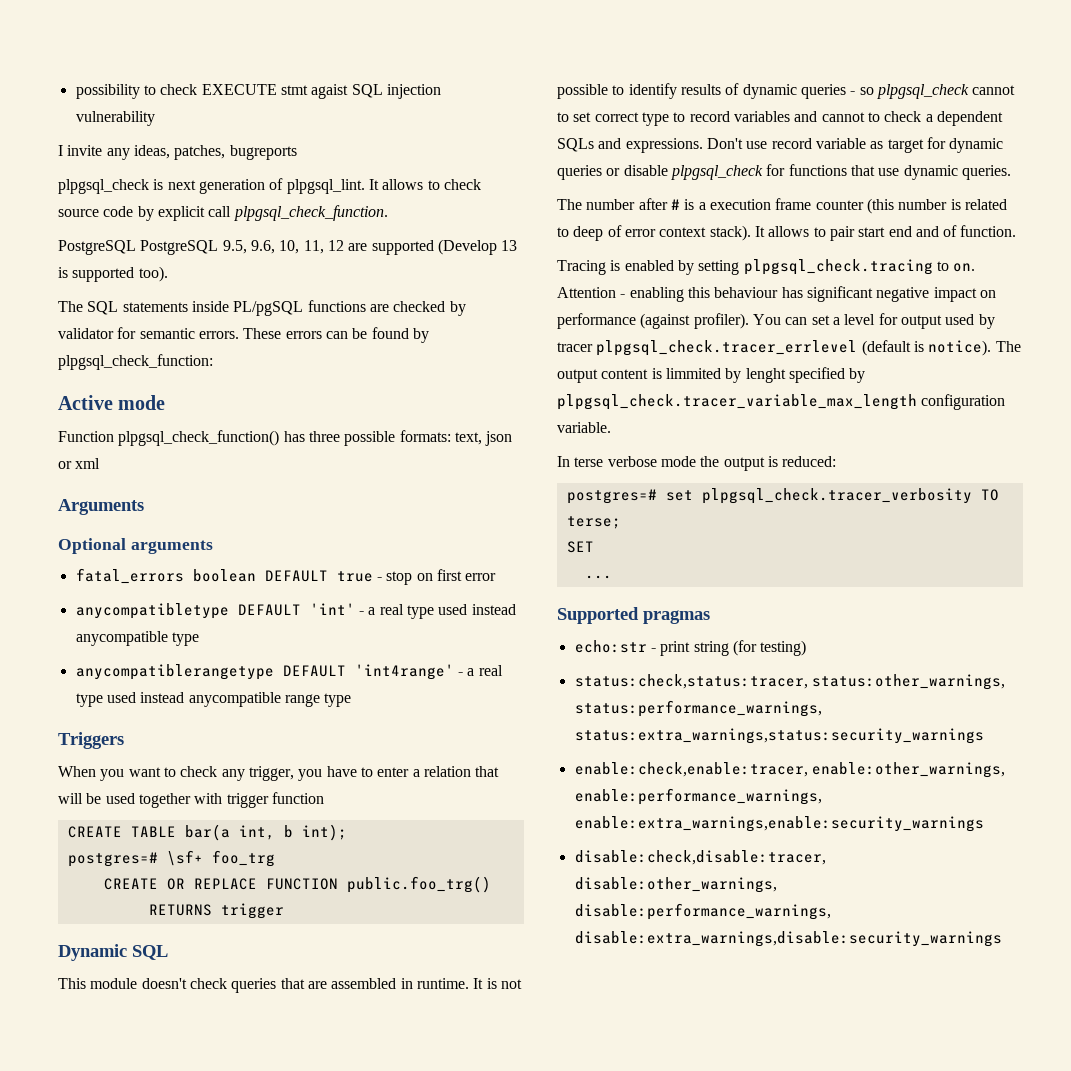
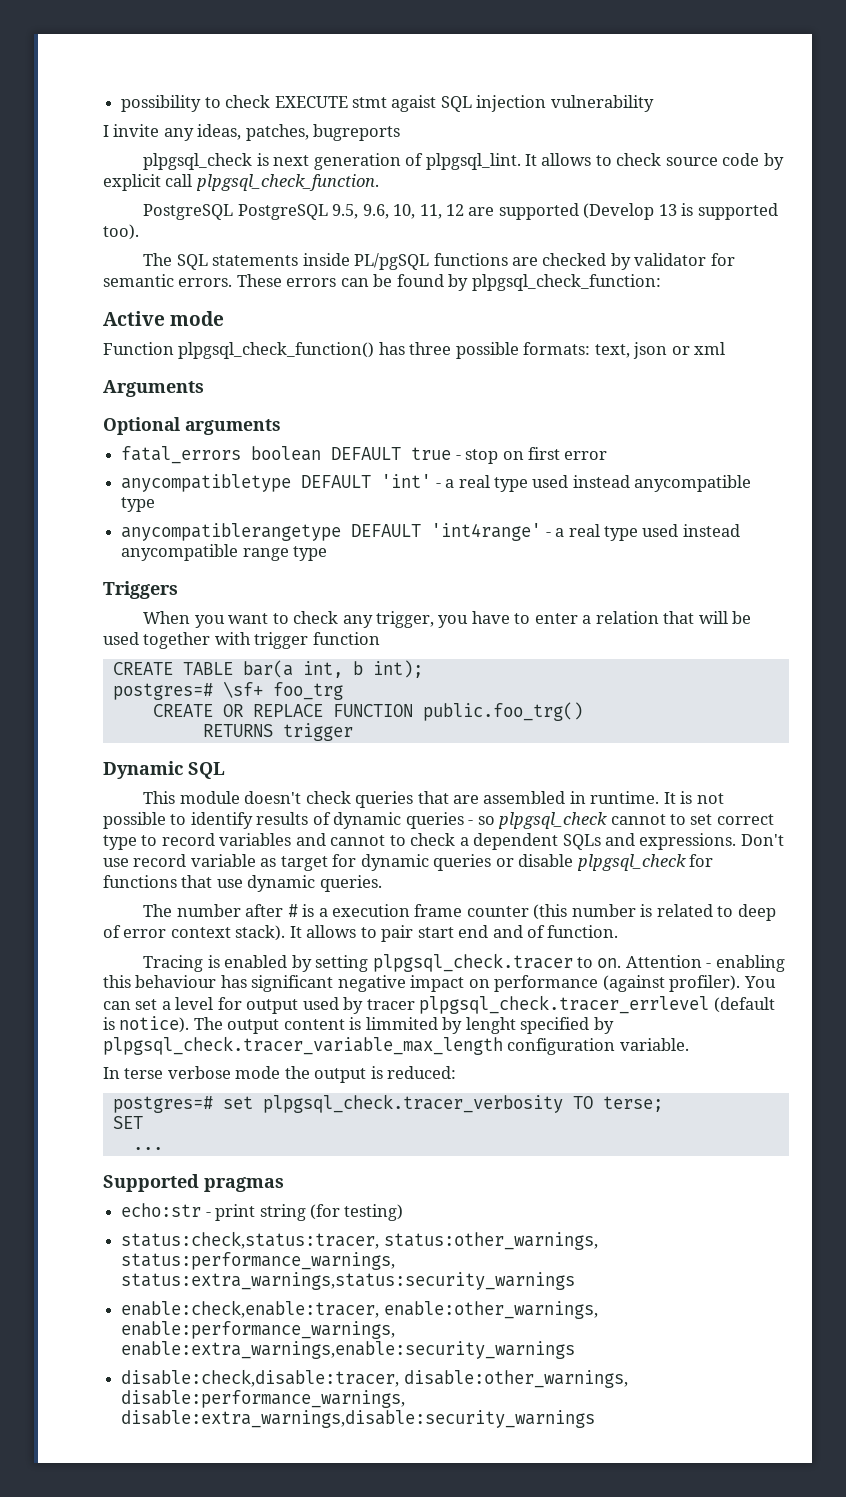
[743,259,933,275] plpgsql_check.tracing -> [372,953,573,972] plpgsql_check.tracer

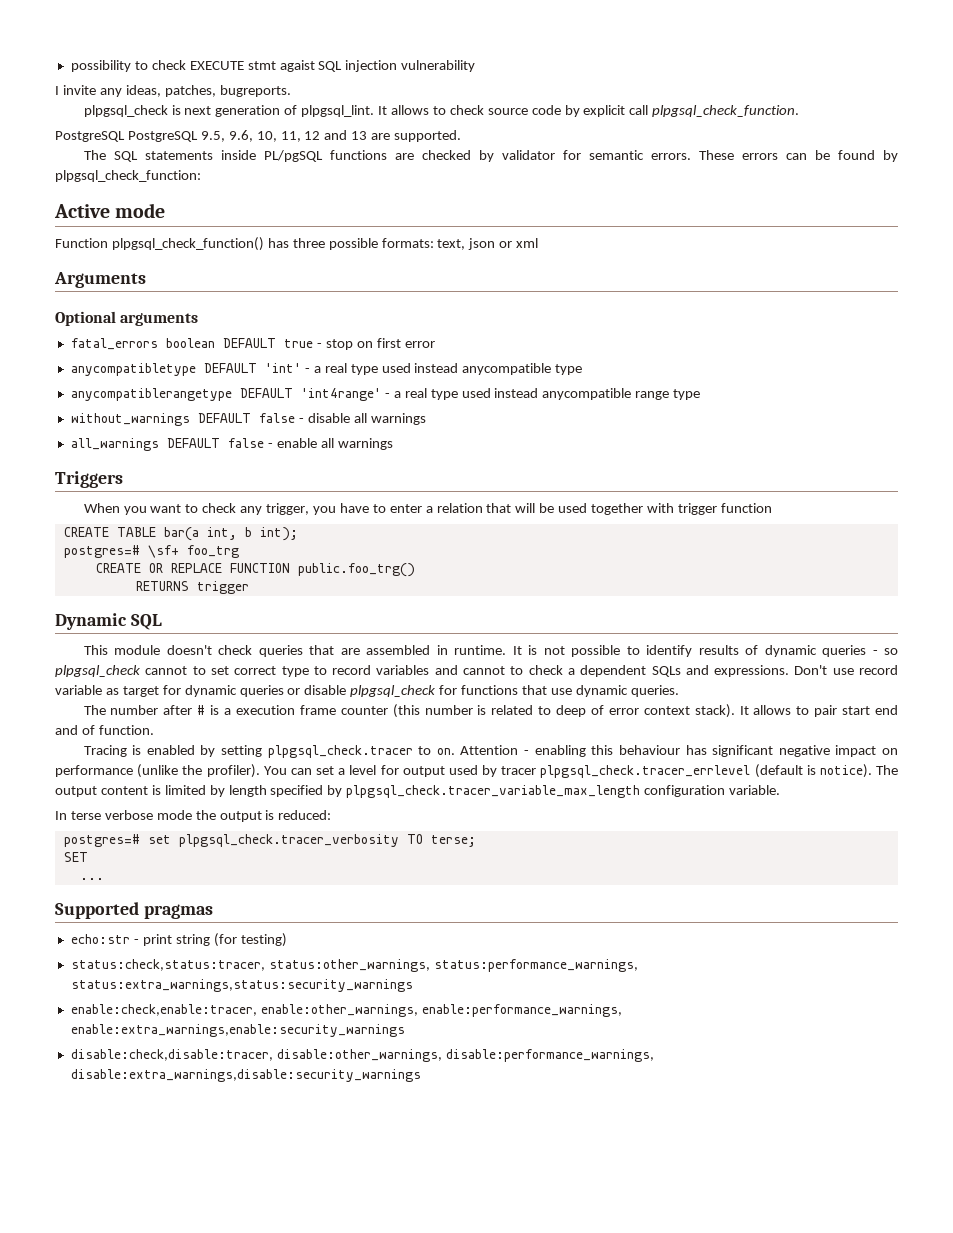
[313,124,401,141] bugreports -> [219,85,291,97] bugreports.
[468,203,778,220] [103,224,139,240] are supported (Develop 13 is supported too). -> [324,130,462,142] and 13 are supported.
(328, 553) none -> [70,413,426,426] [70,438,393,451] // without_warnings DEFAULT false - disable all warnings // all_warnings DEFAULT false - enable all warnings
[602,975,665,992] (against -> [137,764,203,778] (unlike the
[365,1017,516,1034] limmited by lenght -> [164,785,267,797] limited by length

